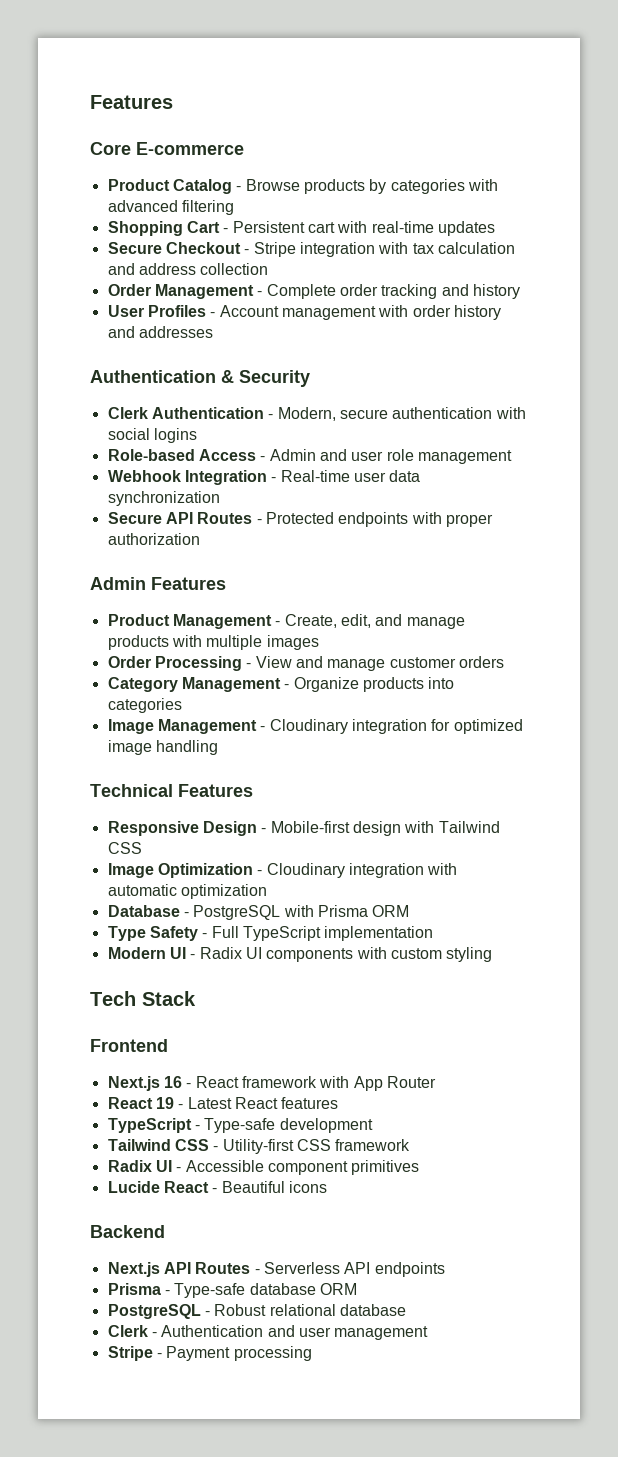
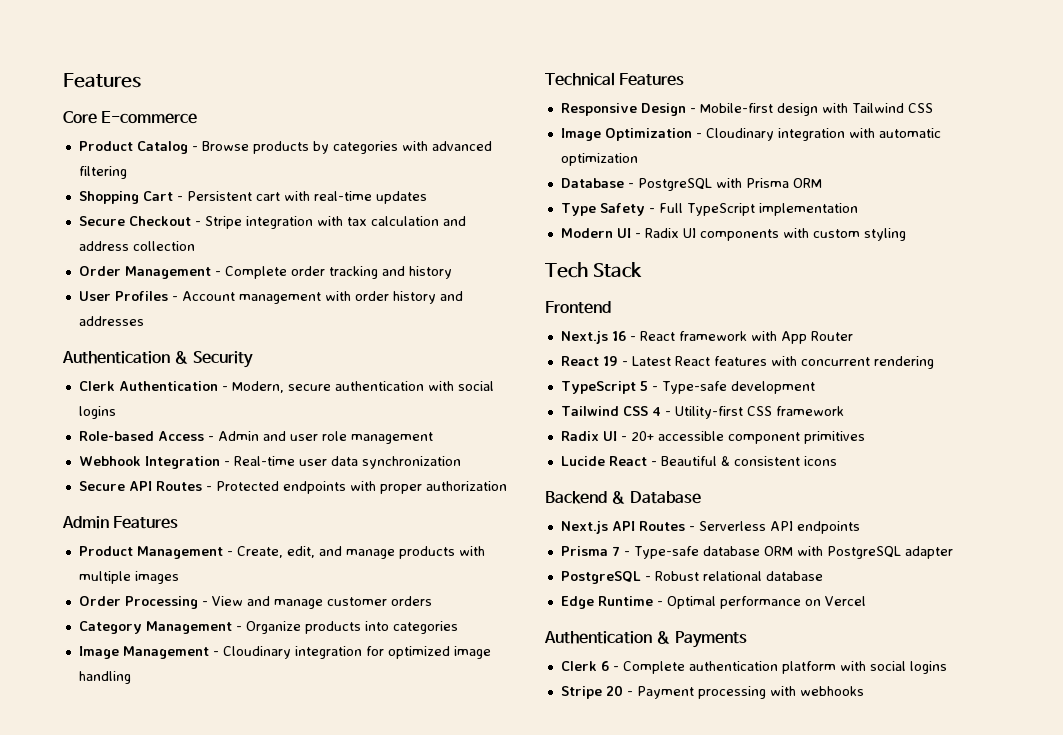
[107,1118,192,1133] // TypeScript -> [770,356,934,369] [560,381,648,394] with concurrent rendering // TypeScript 5
(209, 1145) none -> [651,407,661,416] 4
[185,1160,264,1172] Accessible -> [630,431,724,441] 20+ accessible
(285, 1187) none -> [720,456,800,466] & consistent
(165, 1231) none -> [611,491,701,504] & Database
(161, 1289) none -> [611,546,620,556] 7
(357, 1289) none -> [796,546,953,559] with PostgreSQL adapter
[107,1325,429,1340] [107,1346,153,1361] Clerk - Authentication and user management // Stripe -> [560,596,866,609] [544,631,747,648] [560,661,947,674] [560,685,623,699] Edge Runtime - Optimal performance on Vercel // Authentication & Payments // Clerk 6 - Complete authentication platform with social logins // Stripe 20
(312, 1353) none -> [769,686,864,696] with webhooks

